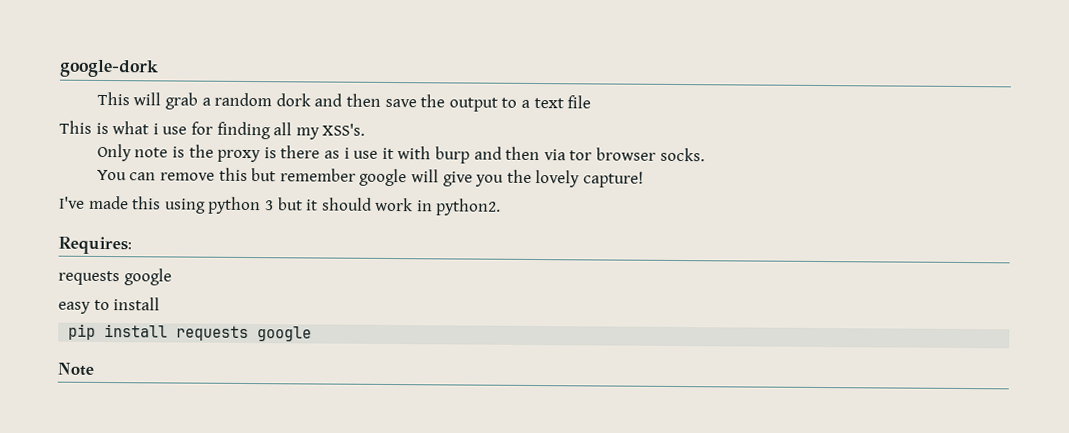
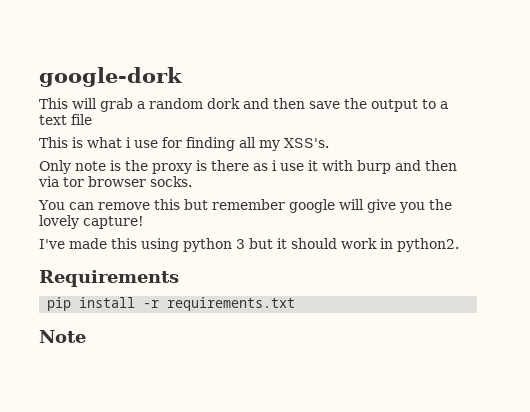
[58,236,132,255] [58,268,172,286] [58,297,161,314] Requires: // requests google // easy to install -> [39,270,179,287] Requirements
[176,325,313,342] requests google -> [143,297,296,311] -r requirements.txt

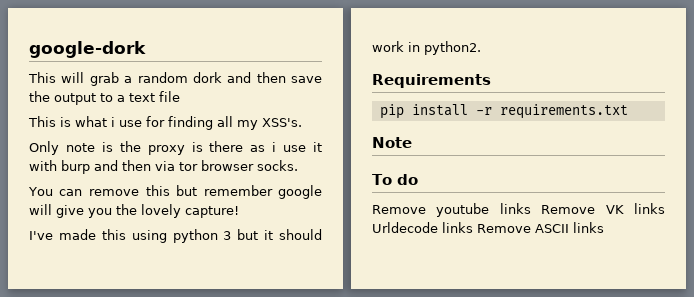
(86, 336) none -> [372,174,418,185] [372,203,665,217] [372,222,604,233] // To do // Remove youtube links Remove VK links Urldecode links Remove ASCII links

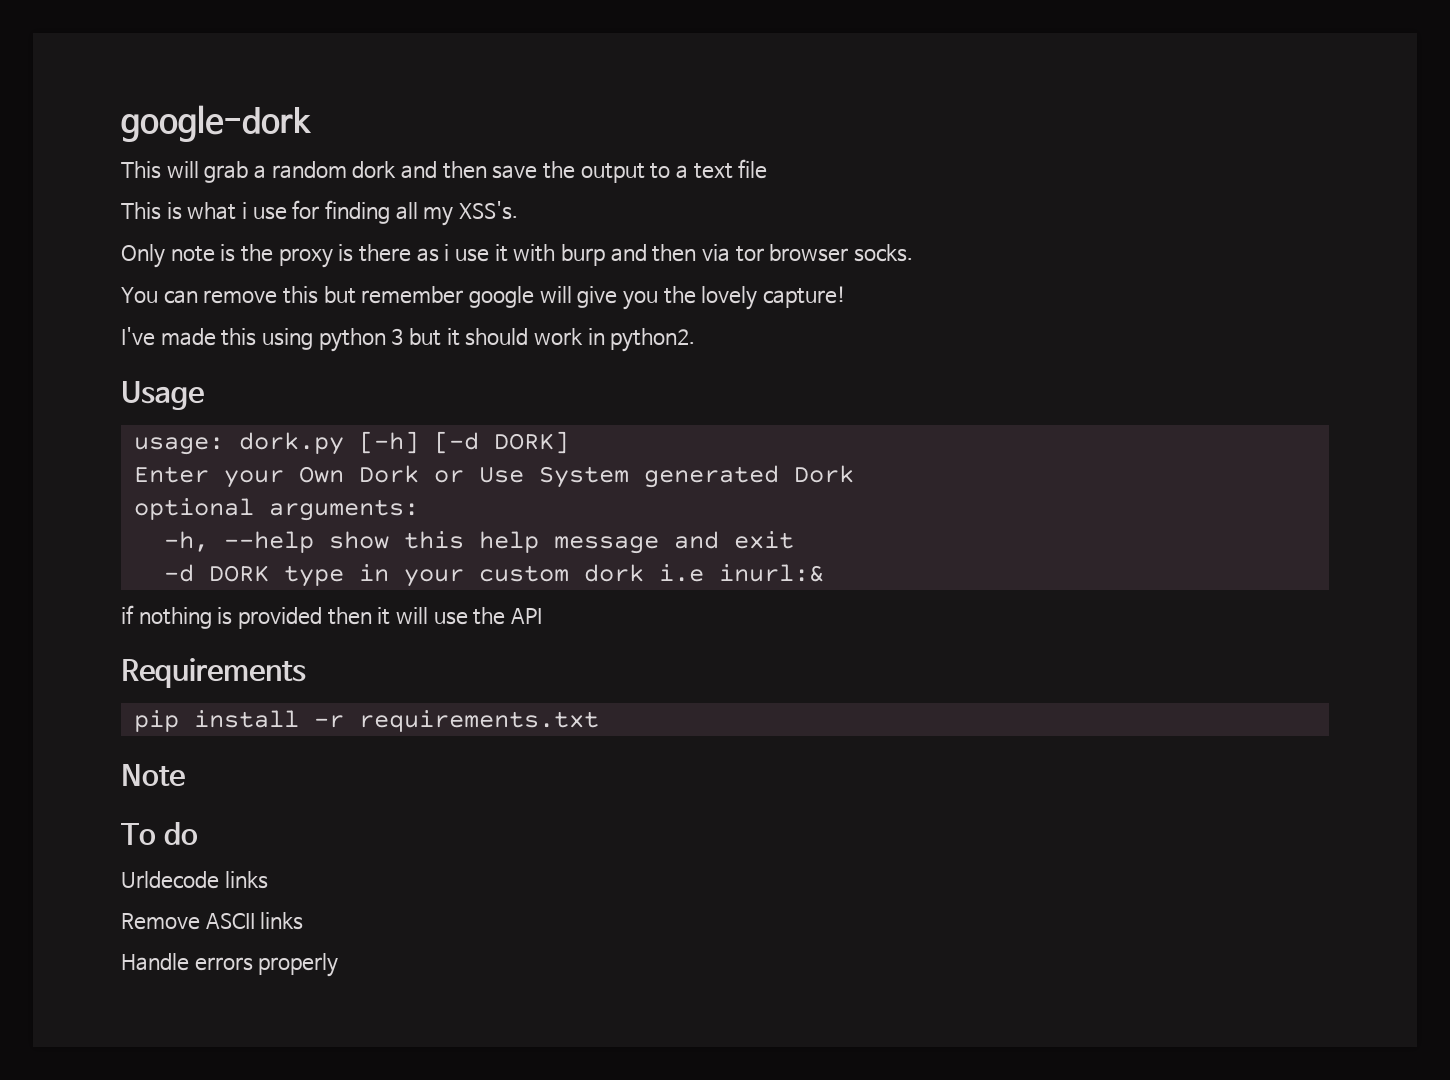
(481, 48) none -> [121,381,204,410] [133,431,569,455] [133,465,854,488] [133,498,419,521] [163,531,794,554] [163,564,824,587] [121,605,543,629] // Usage // usage: dork.py [-h] [-d DORK] // Enter your Own Dork or Use System generated Dork // optional arguments: // -h, --help show this help message and exit // -d DORK type in your custom dork i.e inurl:& // if nothing is provided then it will use the API
[372,203,665,217] Remove youtube links Remove VK links -> (198, 833) none
(473, 227) none -> (268, 880) //
(604, 227) none -> [121,953,339,977] // Handle errors properly

